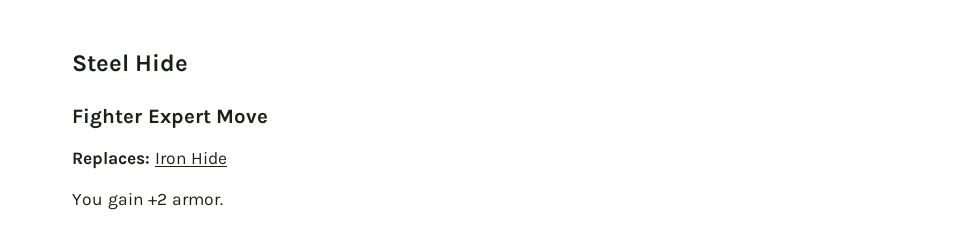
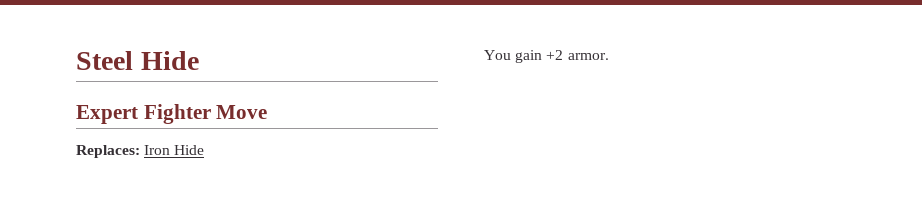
[72,108,211,129] Fighter Expert -> [76,104,211,124] Expert Fighter

